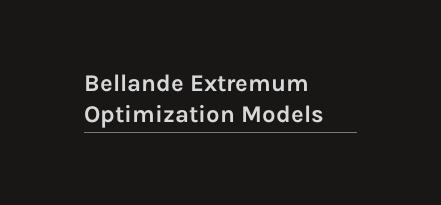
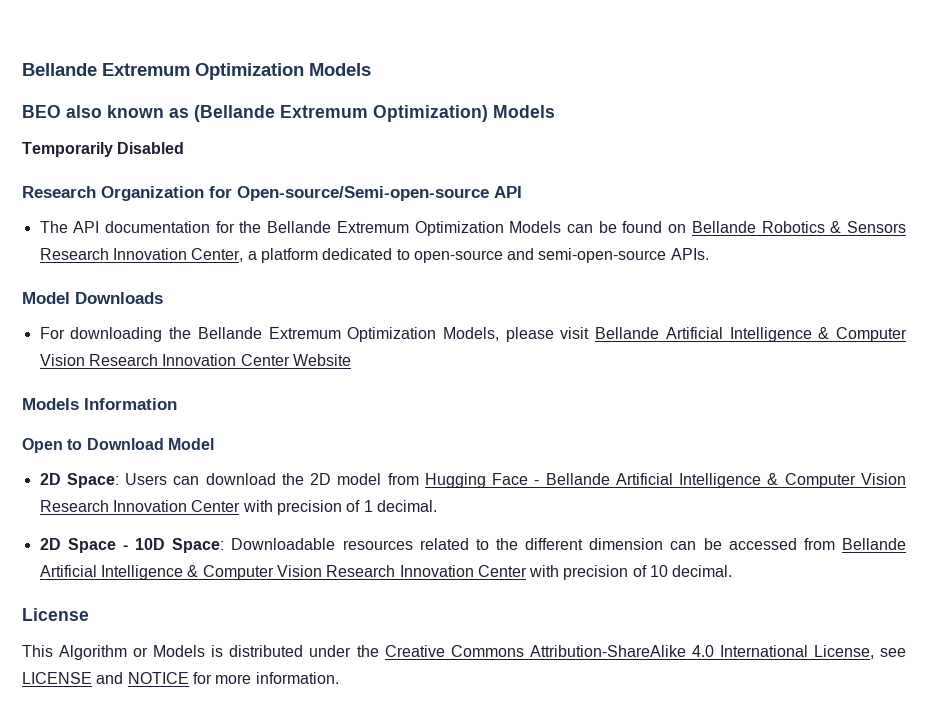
[84,74,310,92] [84,104,325,128] Bellande Extremum Optimization Models -> [22,63,371,80] [22,105,555,122] [22,142,185,157] [22,186,522,201] [39,221,906,236] [39,248,709,263] [22,292,163,304] [39,327,908,342] [39,354,351,366] [22,398,177,410] [22,438,214,453] [39,473,906,488] [39,500,437,515] [39,538,906,553] [39,565,733,580] [22,608,89,621] [22,645,906,660] [22,672,339,684] Bellande Extremum Optimization Models // BEO also known as (Bellande Extremum Optimization) Models // Temporarily Disabled // Research Organization for Open-source/Semi-open-source API // The API documentation for the Bellande Extremum Optimization Models can be found on Bellande Robotics & Sensors Research Innovation Center, a platform dedicated to open-source and semi-open-source APIs. // Model Downloads // For downloading the Bellande Extremum Optimization Models, please visit Bellande Artificial Intelligence & Computer Vision Research Innovation Center Website // Models Information // Open to Download Model // 2D Space: Users can download the 2D model from Hugging Face - Bellande Artificial Intelligence & Computer Vision Research Innovation Center with precision of 1 decimal. // 2D Space - 10D Space: Downloadable resources related to the different dimension can be accessed from Bellande Artificial Intelligence & Computer Vision Research Innovation Center with precision of 10 decimal. // License // This Algorithm or Models is distributed under the Creative Commons Attribution-ShareAlike 4.0 International License, see LICENSE and NOTICE for more information.

